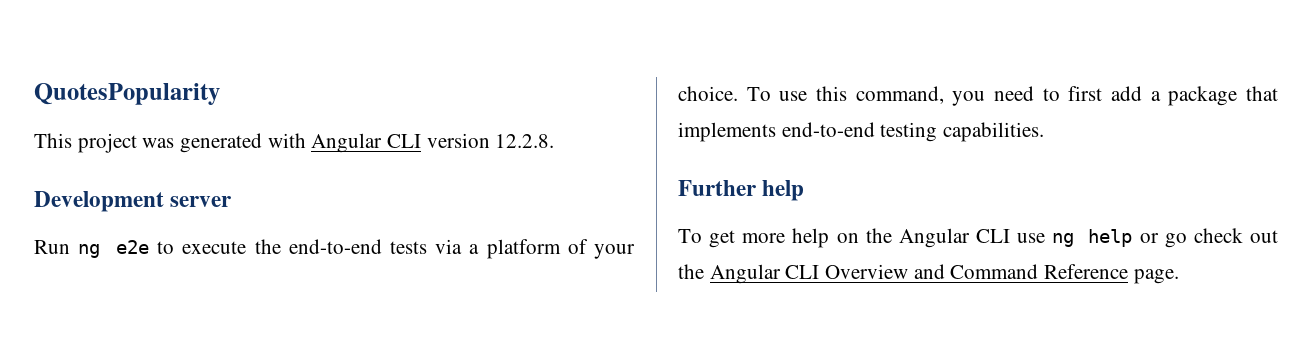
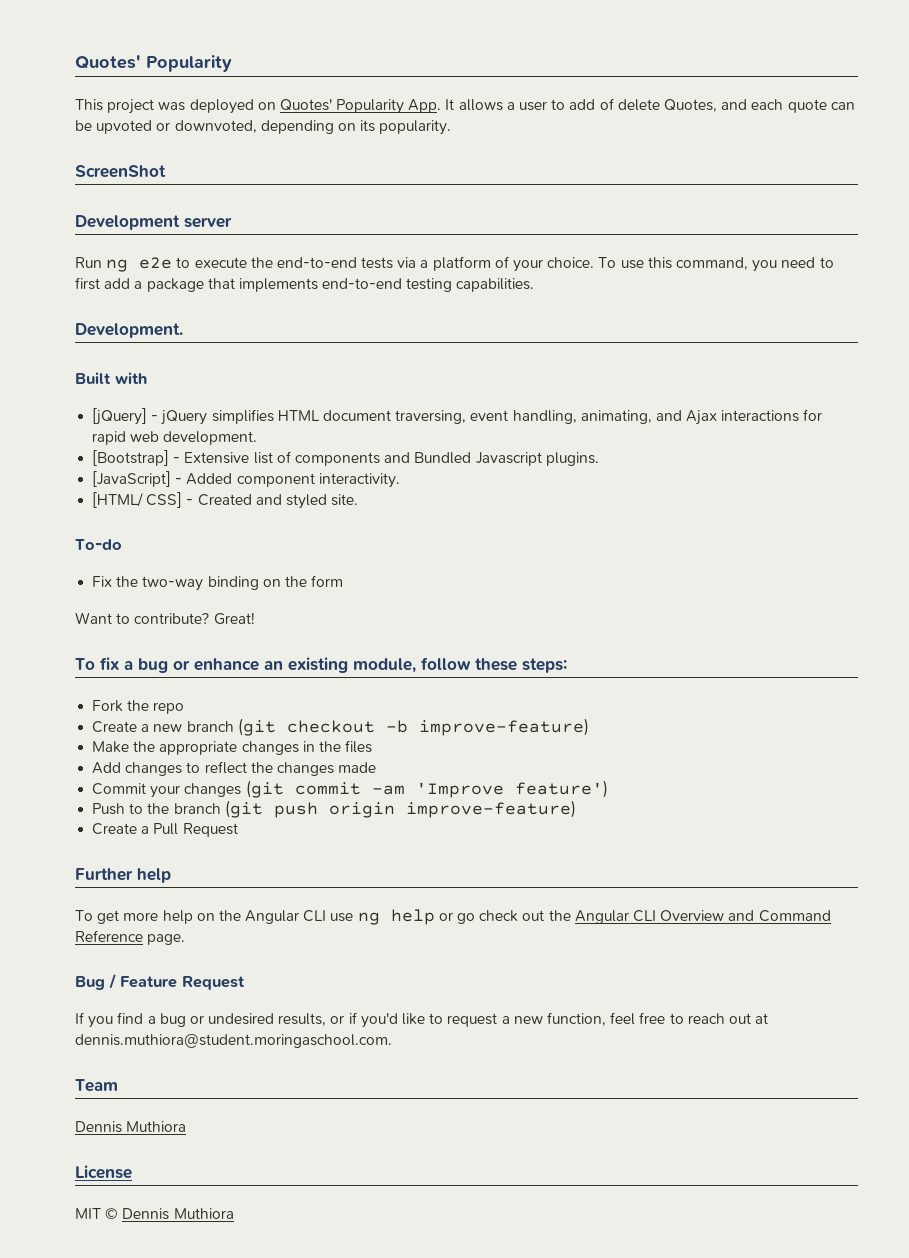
[34,83,220,105] QuotesPopularity -> [75,55,232,72] Quotes' Popularity
[180,133,555,153] generated with Angular CLI version 12.2.8. -> [189,98,855,114] [75,120,452,135] [75,165,166,178] deployed on Quotes' Popularity App. It allows a user to add of delete Quotes, and each quote can be upvoted or downvoted, depending on its popularity. // ScreenShot
(1045, 132) none -> [75,323,183,338] [75,372,147,384] [92,408,823,425] [92,431,258,445] [92,450,599,466] [92,471,400,488] [92,492,359,509] [75,539,122,550] [92,575,344,591] [75,612,255,625] [75,657,567,673] [92,700,185,714] [92,718,589,736] [92,740,373,755] [92,761,377,776] [92,780,608,798] [92,800,576,818] [92,823,238,837] // Development. // Built with // [jQuery] - jQuery simplifies HTML document traversing, event handling, animating, and Ajax interactions for rapid web development. // [Bootstrap] - Extensive list of components and Bundled Javascript plugins. // [JavaScript] - Added component interactivity. // [HTML/ CSS] - Created and styled site. // To-do // Fix the two-way binding on the form // Want to contribute? Great! // To fix a bug or enhance an existing module, follow these steps: // Fork the repo // Create a new branch (git checkout -b improve-feature) // Make the appropriate changes in the files // Add changes to reflect the changes made // Commit your changes (git commit -am 'Improve feature') // Push to the branch (git push origin improve-feature) // Create a Pull Request
(1179, 276) none -> [75,973,245,990] [75,1012,769,1028] [75,1034,392,1048] [75,1079,118,1092] [75,1121,187,1133] [75,1165,132,1179] [75,1208,234,1220] // Bug / Feature Request // If you find a bug or undesired results, or if you'd like to request a new function, feel free to reach out at dennis.muthiora@student.moringaschool.com. // Team // Dennis Muthiora // License // MIT © Dennis Muthiora

